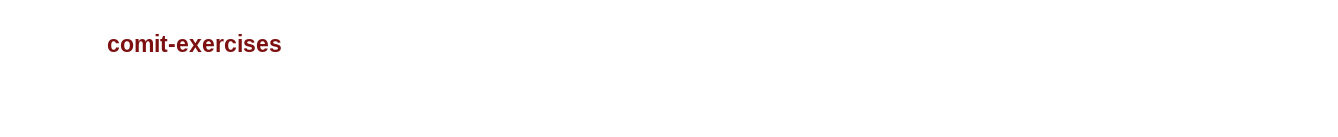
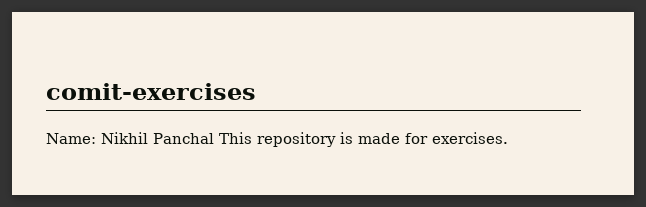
(282, 43) none -> [46,132,508,147] // Name: Nikhil Panchal This repository is made for exercises.

